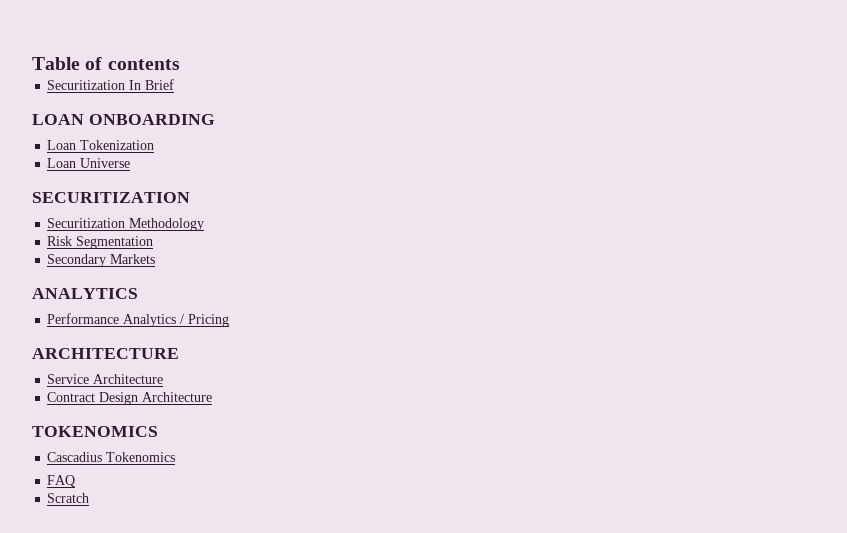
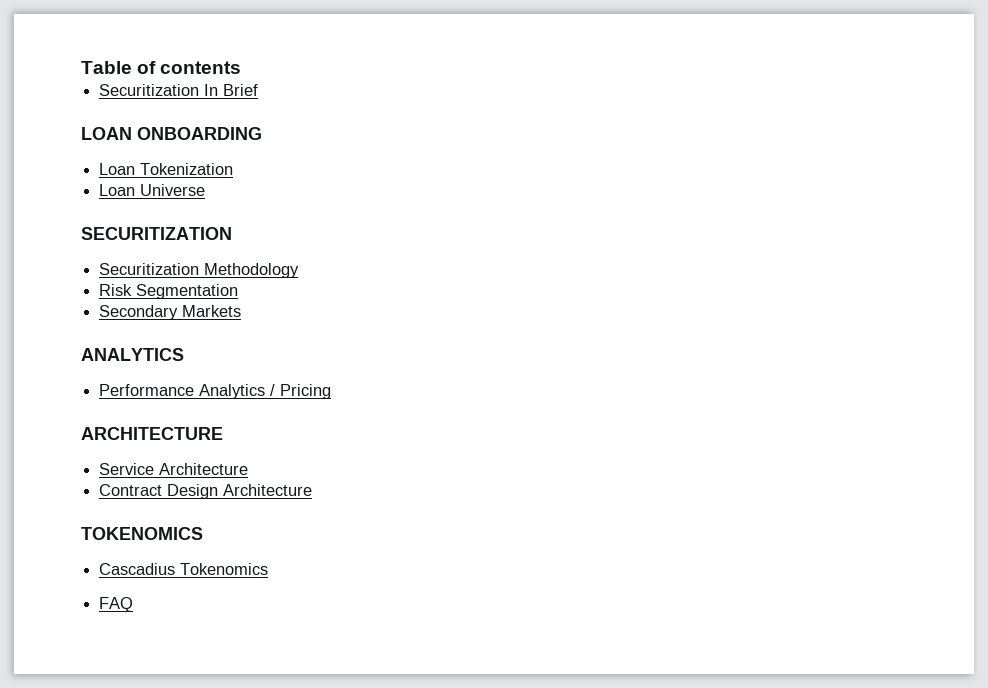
[47,493,90,503] // Scratch -> (134, 604) none

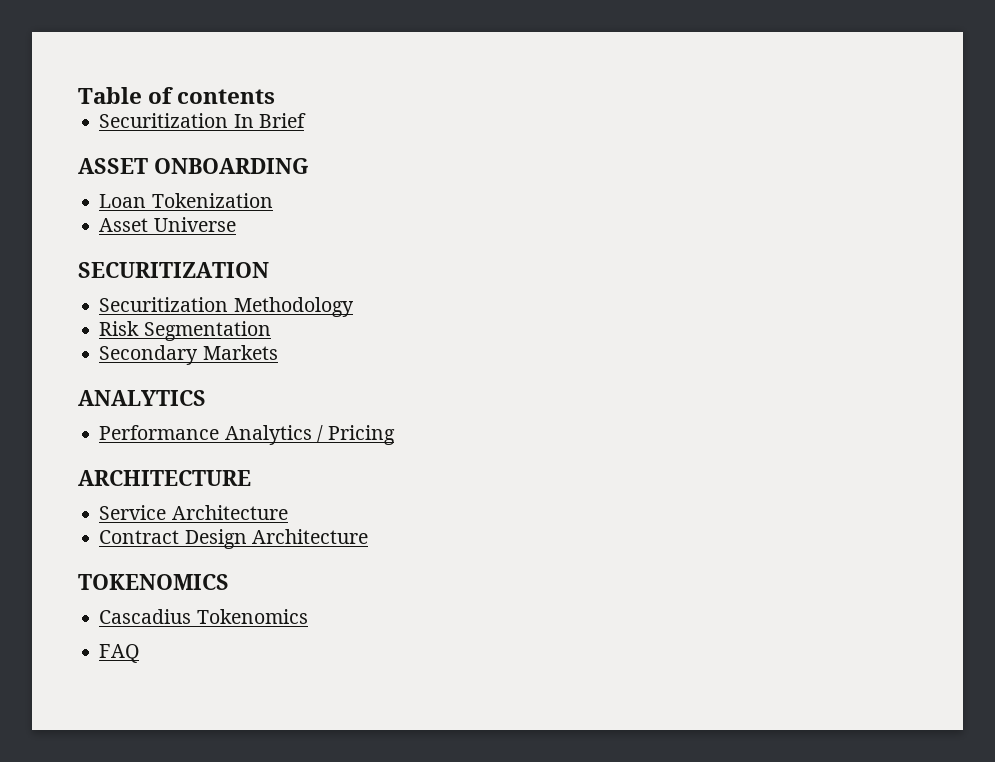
[81,127,132,140] LOAN -> [78,158,148,174] ASSET
[99,184,136,196] Loan -> [99,218,149,232] Asset

